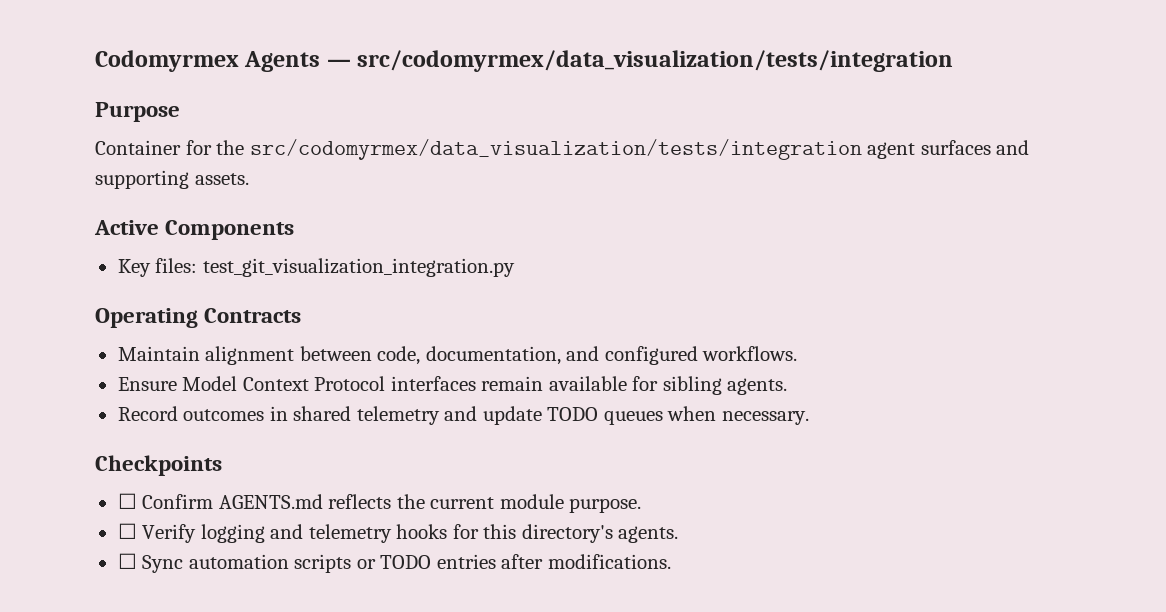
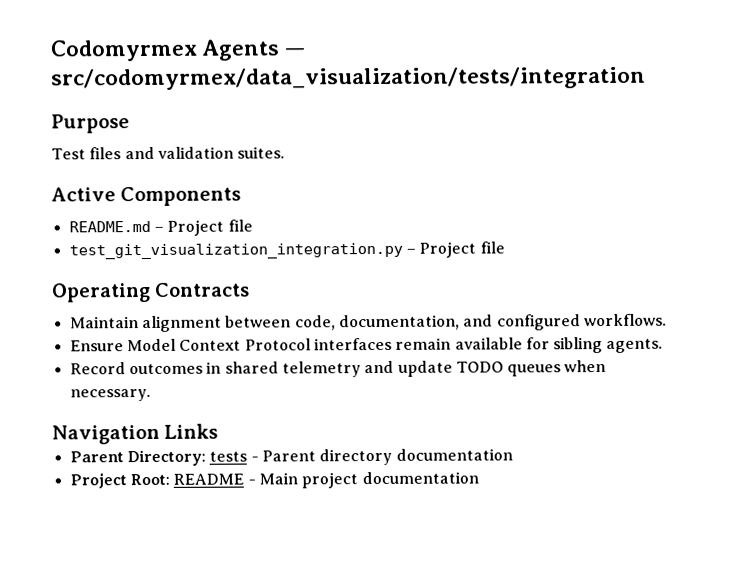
[95,139,1030,160] [95,170,249,189] [94,220,295,240] [117,258,515,277] Container for the src/codomyrmex/data_visualization/tests/integration agent surfaces and supporting assets. // Active Components // Key files: test_git_visualization_integration.py -> [51,146,286,160] [51,186,242,207] [68,219,253,236] [68,241,505,260] Test files and validation suites. // Active Components // README.md – Project file // test_git_visualization_integration.py – Project file
[95,455,222,476] [117,493,642,513] [117,523,679,543] [117,553,671,573] Checkpoints // ☐ Confirm AGENTS.md reflects the current module purpose. // ☐ Verify logging and telemetry hooks for this directory's agents. // ☐ Sync automation scripts or TODO entries after modifications. -> [52,423,219,445] [69,448,513,467] [69,471,479,489] Navigation Links // Parent Directory: tests - Parent directory documentation // Project Root: README - Main project documentation

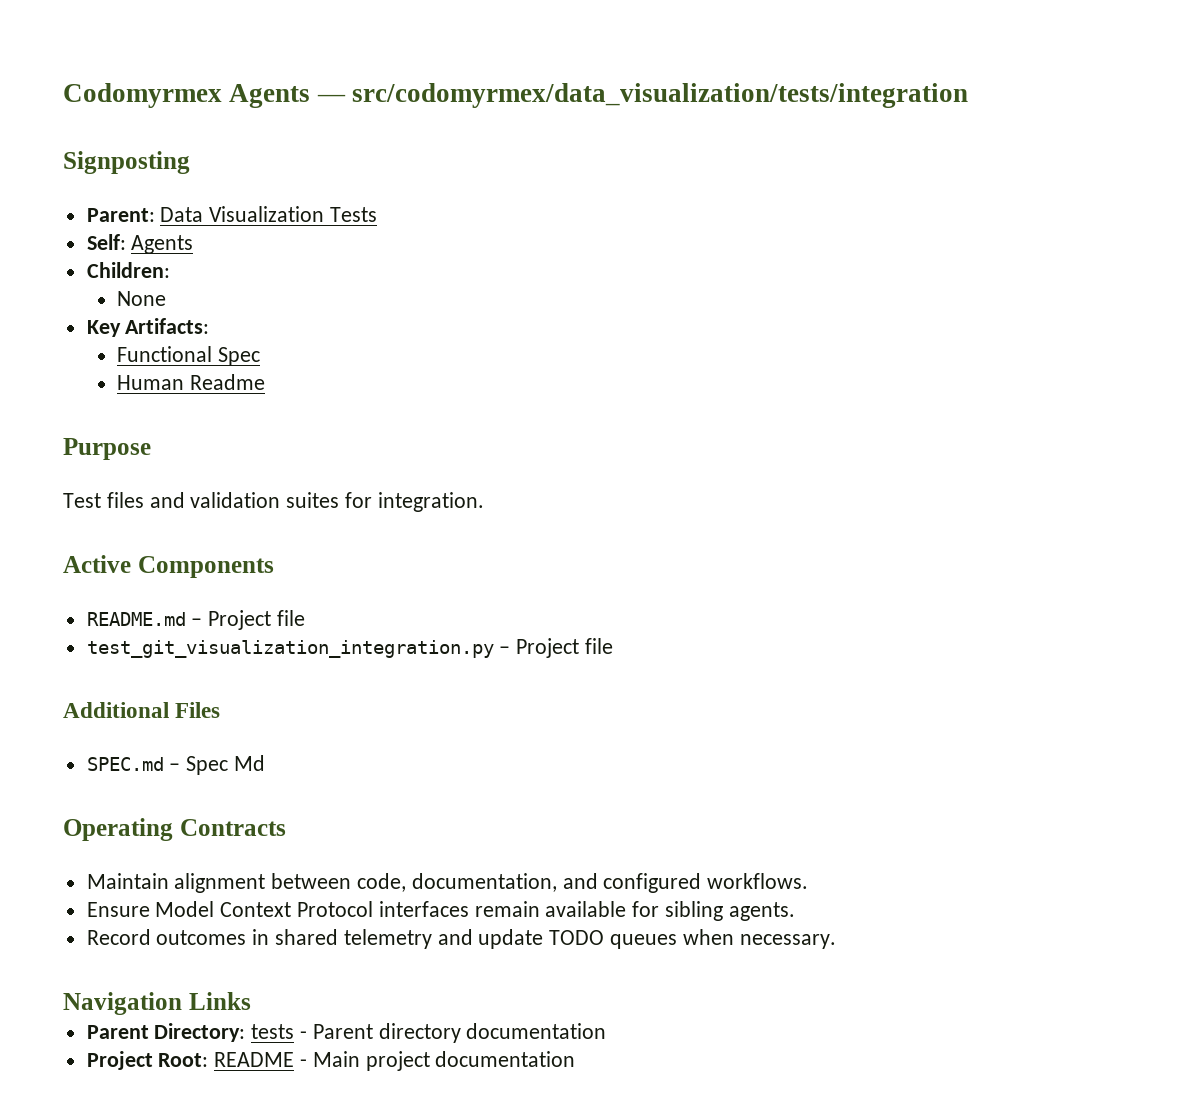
(646, 78) none -> [63,151,190,174] [86,206,378,222] [86,234,194,254] [86,262,170,278] [116,291,166,306] [86,318,210,337] [116,346,260,366] [116,374,265,390] // Signposting // Parent: Data Visualization Tests // Self: Agents // Children: // None // Key Artifacts: // Functional Spec // Human Readme
[237,146,286,159] suites. -> [286,492,484,512] suites for integration.
(505, 247) none -> [63,702,221,718] [86,755,266,775] // Additional Files // SPEC.md – Spec Md

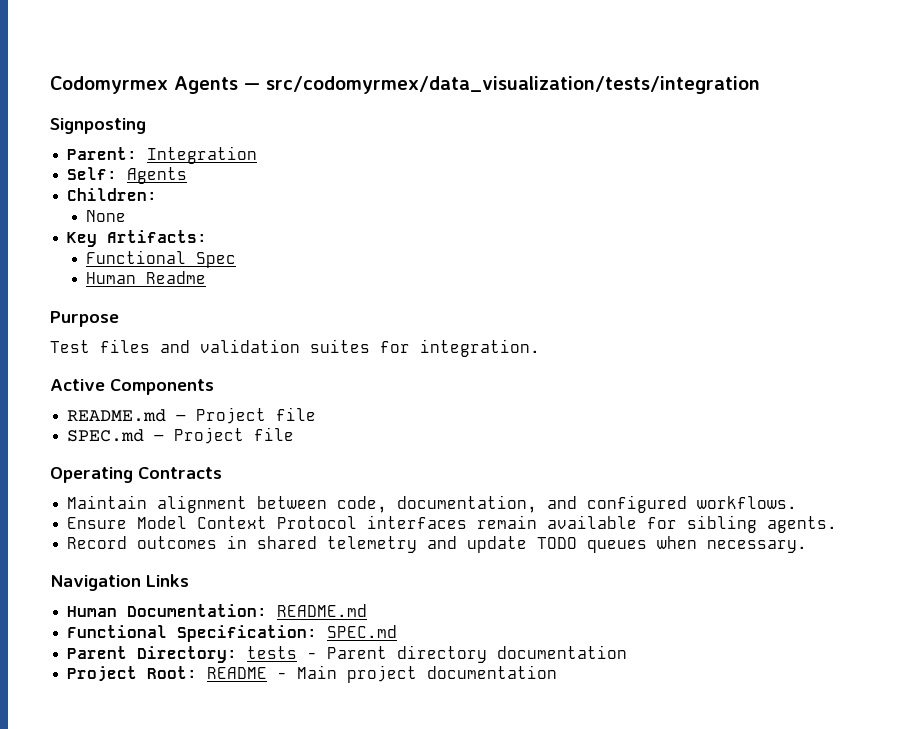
[160,206,378,222] Data Visualization Tests -> [147,146,258,164] Integration
[86,638,614,658] [63,702,221,718] [86,755,266,775] test_git_visualization_integration.py – Project file // Additional Files // SPEC.md – Spec Md -> [67,427,295,444] SPEC.md – Project file
(251, 1001) none -> [67,604,368,617] [67,625,398,642] // Human Documentation: README.md // Functional Specification: SPEC.md

